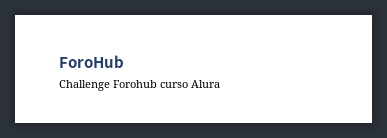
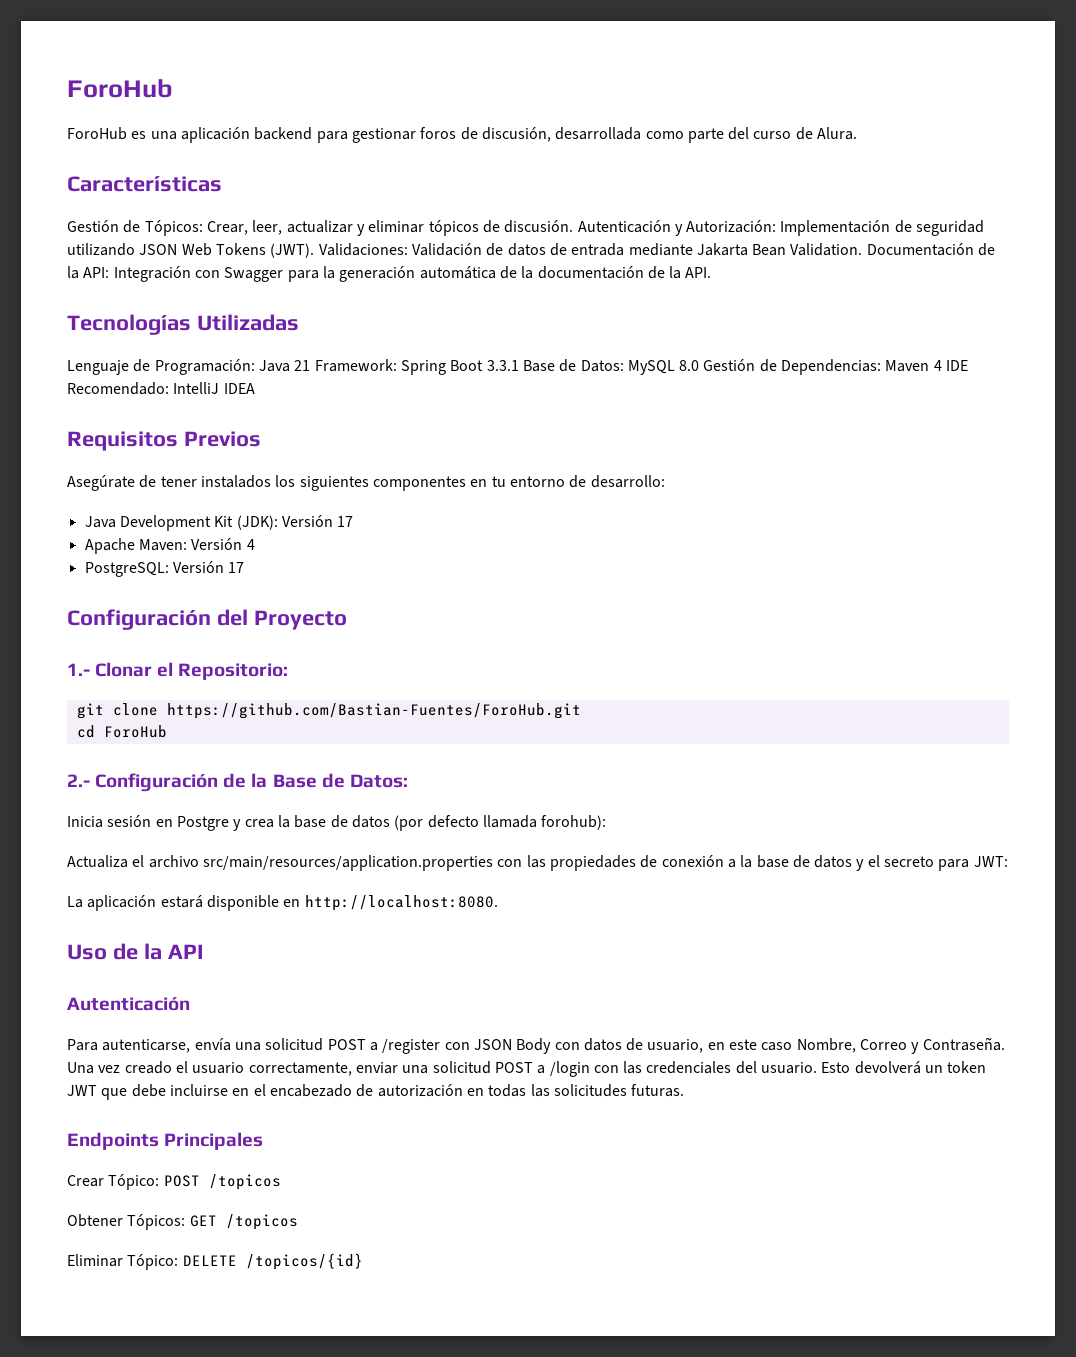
[59,55,124,68] [59,80,220,91] ForoHub // Challenge Forohub curso Alura -> [67,79,173,98] [67,127,858,143] [67,176,222,192] [67,220,985,236] [67,243,996,258] [67,266,712,282] [67,314,299,335] [67,359,969,375] [67,382,255,395] [67,431,261,451] [67,475,665,491] [84,515,354,531] [84,538,255,554] [84,561,245,577] [67,609,347,630] [67,662,289,680] [76,703,581,719] [76,725,167,738] [67,773,408,792] [67,815,607,831] [67,855,1008,871] [67,895,498,911] [67,943,204,960] [67,997,190,1011] [67,1037,1005,1054] [67,1061,987,1077] [67,1084,685,1100] [67,1132,264,1150] [67,1174,281,1190] [67,1214,298,1230] [67,1253,363,1270] ForoHub // ForoHub es una aplicación backend para gestionar foros de discusión, desarrollada como parte del curso de Alura. // Características // Gestión de Tópicos: Crear, leer, actualizar y eliminar tópicos de discusión. Autenticación y Autorización: Implementación de seguridad utilizando JSON Web Tokens (JWT). Validaciones: Validación de datos de entrada mediante Jakarta Bean Validation. Documentación de la API: Integración con Swagger para la generación automática de la documentación de la API. // Tecnologías Utilizadas // Lenguaje de Programación: Java 21 Framework: Spring Boot 3.3.1 Base de Datos: MySQL 8.0 Gestión de Dependencias: Maven 4 IDE Recomendado: IntelliJ IDEA // Requisitos Previos // Asegúrate de tener instalados los siguientes componentes en tu entorno de desarrollo: // Java Development Kit (JDK): Versión 17 // Apache Maven: Versión 4 // PostgreSQL: Versión 17 // Configuración del Proyecto // 1.- Clonar el Repositorio: // git clone https://github.com/Bastian-Fuentes/ForoHub.git // cd ForoHub // 2.- Configuración de la Base de Datos: // Inicia sesión en Postgre y crea la base de datos (por defecto llamada forohub): // Actualiza el archivo src/main/resources/application.properties con las propiedades de conexión a la base de datos y el secreto para JWT: // La aplicación estará disponible en http://localhost:8080. // Uso de la API // Autenticación // Para autenticarse, envía una solicitud POST a /register con JSON Body con datos de usuario, en este caso Nombre, Correo y Contraseña. Una vez creado el usuario correctamente, enviar una solicitud POST a /login con las credenciales del usuario. Esto devolverá un token JWT que debe incluirse en el encabezado de autorización en todas las solicitudes futuras. // Endpoints Principales // Crear Tópico: POST /topicos // Obtener Tópicos: GET /topicos // Eliminar Tópico: DELETE /topicos/{id}

